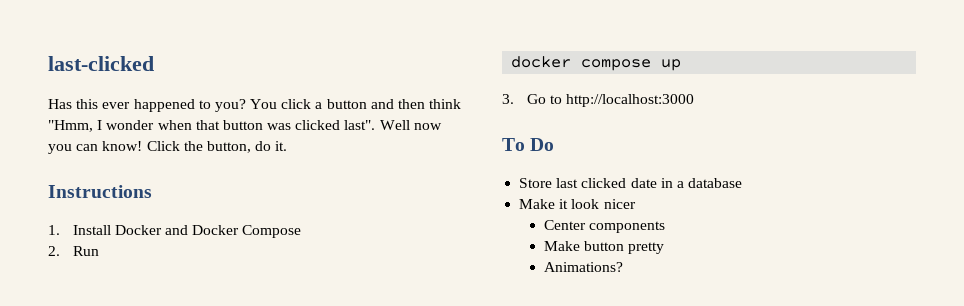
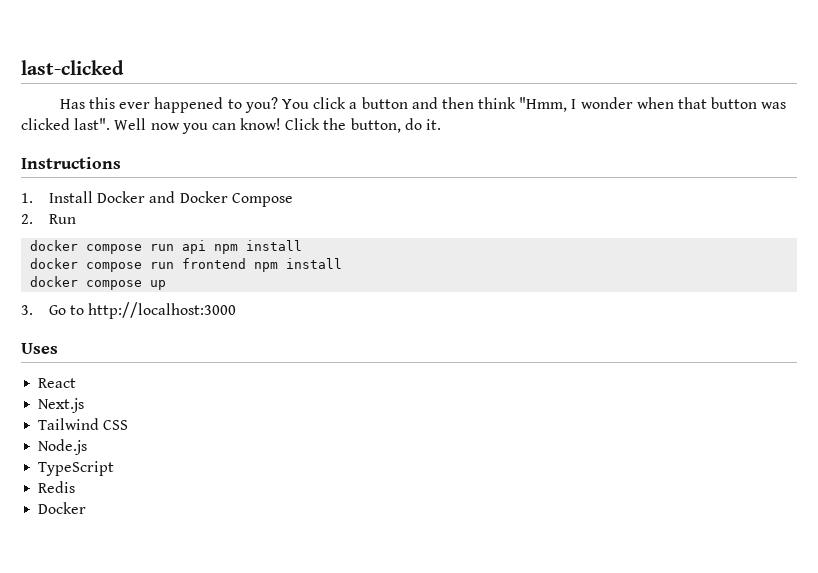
(99, 251) none -> [30,240,303,254] [30,258,343,272] // docker compose run api npm install // docker compose run frontend npm install
[502,138,555,151] [519,178,743,188] [519,199,636,209] [543,220,665,233] [543,241,665,254] [543,262,623,272] To Do // Store last clicked date in a database // Make it look nicer // Center components // Make button pretty // Animations? -> [21,343,58,354] [38,378,77,388] [38,398,85,413] [38,418,129,430] [38,439,88,455] [38,461,115,476] [38,481,76,493] [38,502,87,514] Uses // React // Next.js // Tailwind CSS // Node.js // TypeScript // Redis // Docker

